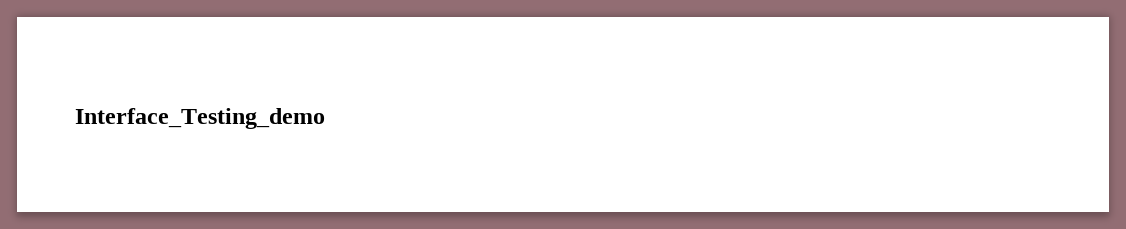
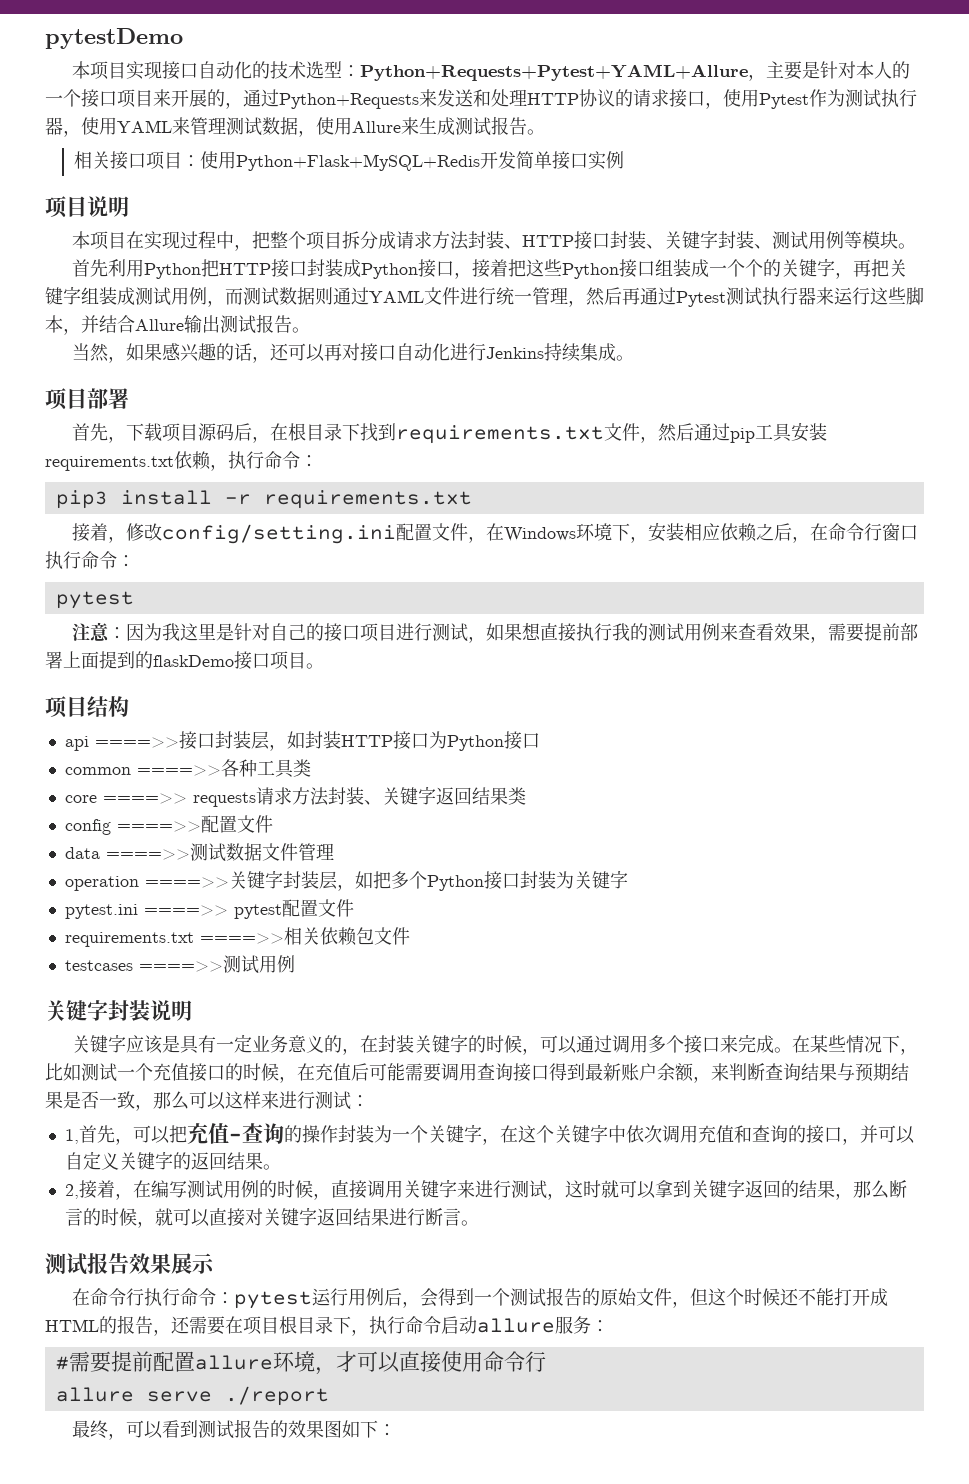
[75,108,325,129] Interface_Testing_demo -> [45,28,183,49] [72,61,911,81] [45,89,917,109] [45,116,545,137] [74,151,625,171] [45,196,129,218] [72,230,917,251] [72,258,908,279] [45,286,924,307] [45,314,310,335] [72,343,635,363] [45,388,129,410] [72,422,828,444] [45,451,318,471] [55,490,472,509] [72,522,919,544] [45,551,135,569] [55,591,134,609] [72,622,919,643] [45,651,324,670] [45,696,129,718] [64,731,540,751] [64,759,311,778] [64,786,526,807] [64,815,273,835] [64,843,334,862] [64,870,628,891] [64,899,354,919] [64,927,410,947] [64,955,295,974] [45,1000,192,1021] [72,1034,919,1055] [45,1063,909,1083] [45,1091,369,1111] [64,1123,915,1145] [64,1151,281,1170] [64,1179,907,1200] [64,1207,479,1228] [45,1253,215,1275] [72,1287,889,1309] [45,1315,609,1336] [55,1351,546,1375] [55,1386,329,1406] [72,1419,397,1440] pytestDemo // 本项目实现接口自动化的技术选型：Python+Requests+Pytest+YAML+Allure，主要是针对本人的一个接口项目来开展的，通过Python+Requests来发送和处理HTTP协议的请求接口，使用Pytest作为测试执行器，使用YAML来管理测试数据，使用Allure来生成测试报告。 // 相关接口项目：使用Python+Flask+MySQL+Redis开发简单接口实例 // 项目说明 // 本项目在实现过程中，把整个项目拆分成请求方法封装、HTTP接口封装、关键字封装、测试用例等模块。 // 首先利用Python把HTTP接口封装成Python接口，接着把这些Python接口组装成一个个的关键字，再把关键字组装成测试用例，而测试数据则通过YAML文件进行统一管理，然后再通过Pytest测试执行器来运行这些脚本，并结合Allure输出测试报告。 // 当然，如果感兴趣的话，还可以再对接口自动化进行Jenkins持续集成。 // 项目部署 // 首先，下载项目源码后，在根目录下找到requirements.txt文件，然后通过pip工具安装requirements.txt依赖，执行命令： // pip3 install -r requirements.txt // 接着，修改config/setting.ini配置文件，在Windows环境下，安装相应依赖之后，在命令行窗口执行命令： // pytest // 注意：因为我这里是针对自己的接口项目进行测试，如果想直接执行我的测试用例来查看效果，需要提前部署上面提到的flaskDemo接口项目。 // 项目结构 // api ====>>接口封装层，如封装HTTP接口为Python接口 // common ====>>各种工具类 // core ====>> requests请求方法封装、关键字返回结果类 // config ====>>配置文件 // data ====>>测试数据文件管理 // operation ====>>关键字封装层，如把多个Python接口封装为关键字 // pytest.ini ====>> pytest配置文件 // requirements.txt ====>>相关依赖包文件 // testcases ====>>测试用例 // 关键字封装说明 // 关键字应该是具有一定业务意义的，在封装关键字的时候，可以通过调用多个接口来完成。在某些情况下，比如测试一个充值接口的时候，在充值后可能需要调用查询接口得到最新账户余额，来判断查询结果与预期结果是否一致，那么可以这样来进行测试： // 1,首先，可以把充值-查询的操作封装为一个关键字，在这个关键字中依次调用充值和查询的接口，并可以自定义关键字的返回结果。 // 2,接着，在编写测试用例的时候，直接调用关键字来进行测试，这时就可以拿到关键字返回的结果，那么断言的时候，就可以直接对关键字返回结果进行断言。 // 测试报告效果展示 // 在命令行执行命令：pytest运行用例后，会得到一个测试报告的原始文件，但这个时候还不能打开成HTML的报告，还需要在项目根目录下，执行命令启动allure服务： // #需要提前配置allure环境，才可以直接使用命令行 // allure serve ./report // 最终，可以看到测试报告的效果图如下：

